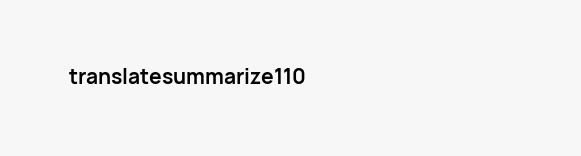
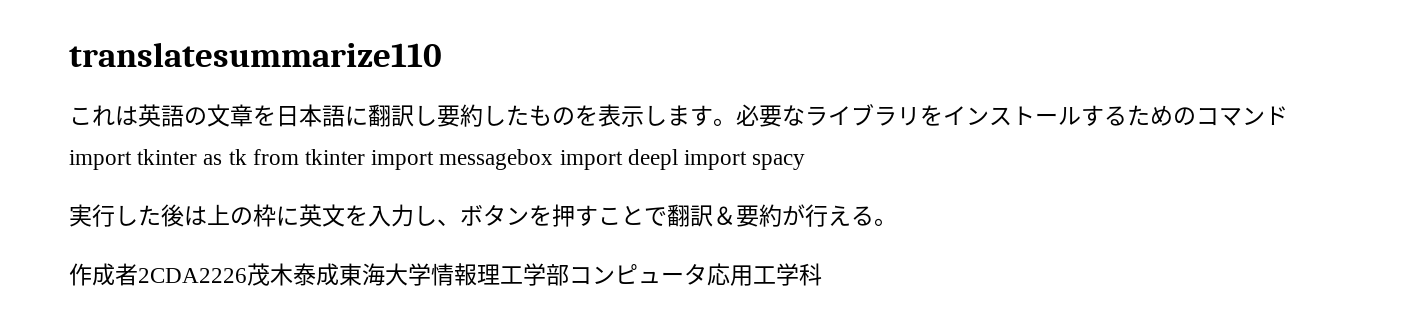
(306, 76) none -> [69,104,1288,127] [69,149,806,170] [69,204,897,227] [69,263,822,286] // これは英語の文章を日本語に翻訳し要約したものを表示します。必要なライブラリをインストールするためのコマンドimport tkinter as tk from tkinter import messagebox import deepl import spacy // 実行した後は上の枠に英文を入力し、ボタンを押すことで翻訳＆要約が行える。 // 作成者2CDA2226茂木泰成東海大学情報理工学部コンピュータ応用工学科

